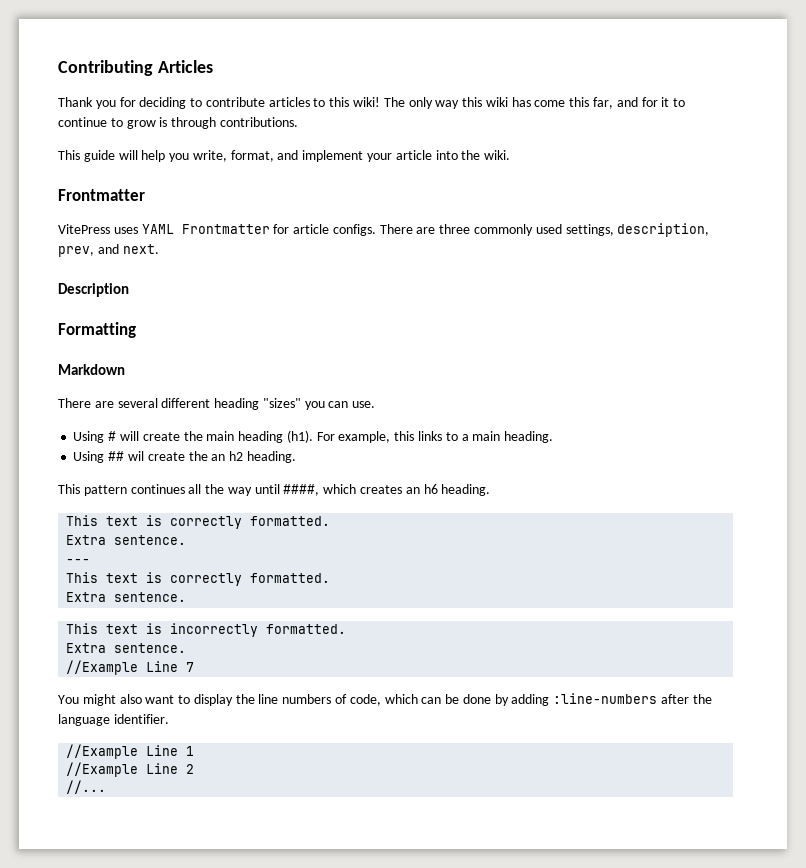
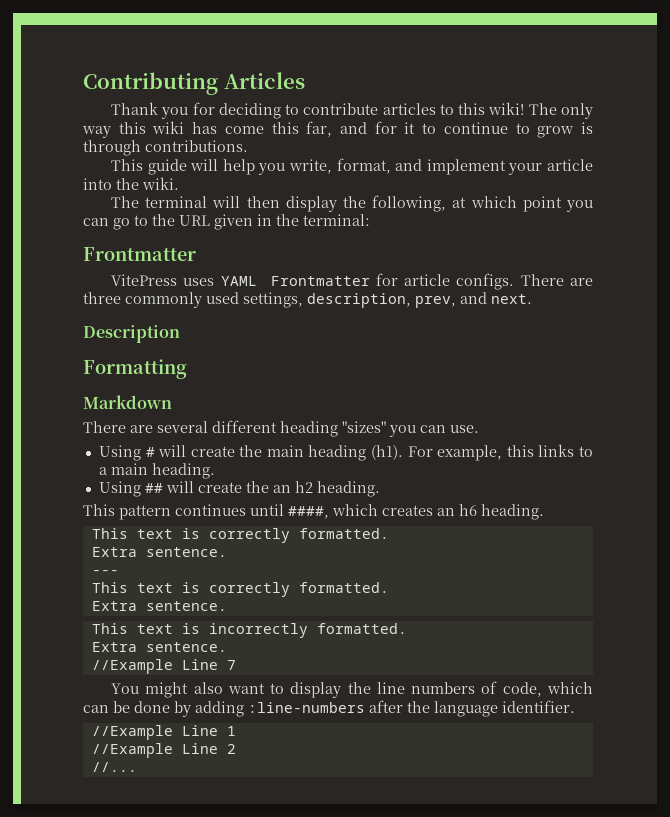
(511, 155) none -> [111,195,593,212] [83,214,370,230] // The terminal will then display the following, at which point you can go to the URL given in the terminal:
[127,451,144,461] wil -> [165,481,194,493] will
[188,484,252,496] all the way -> (246, 510) none

